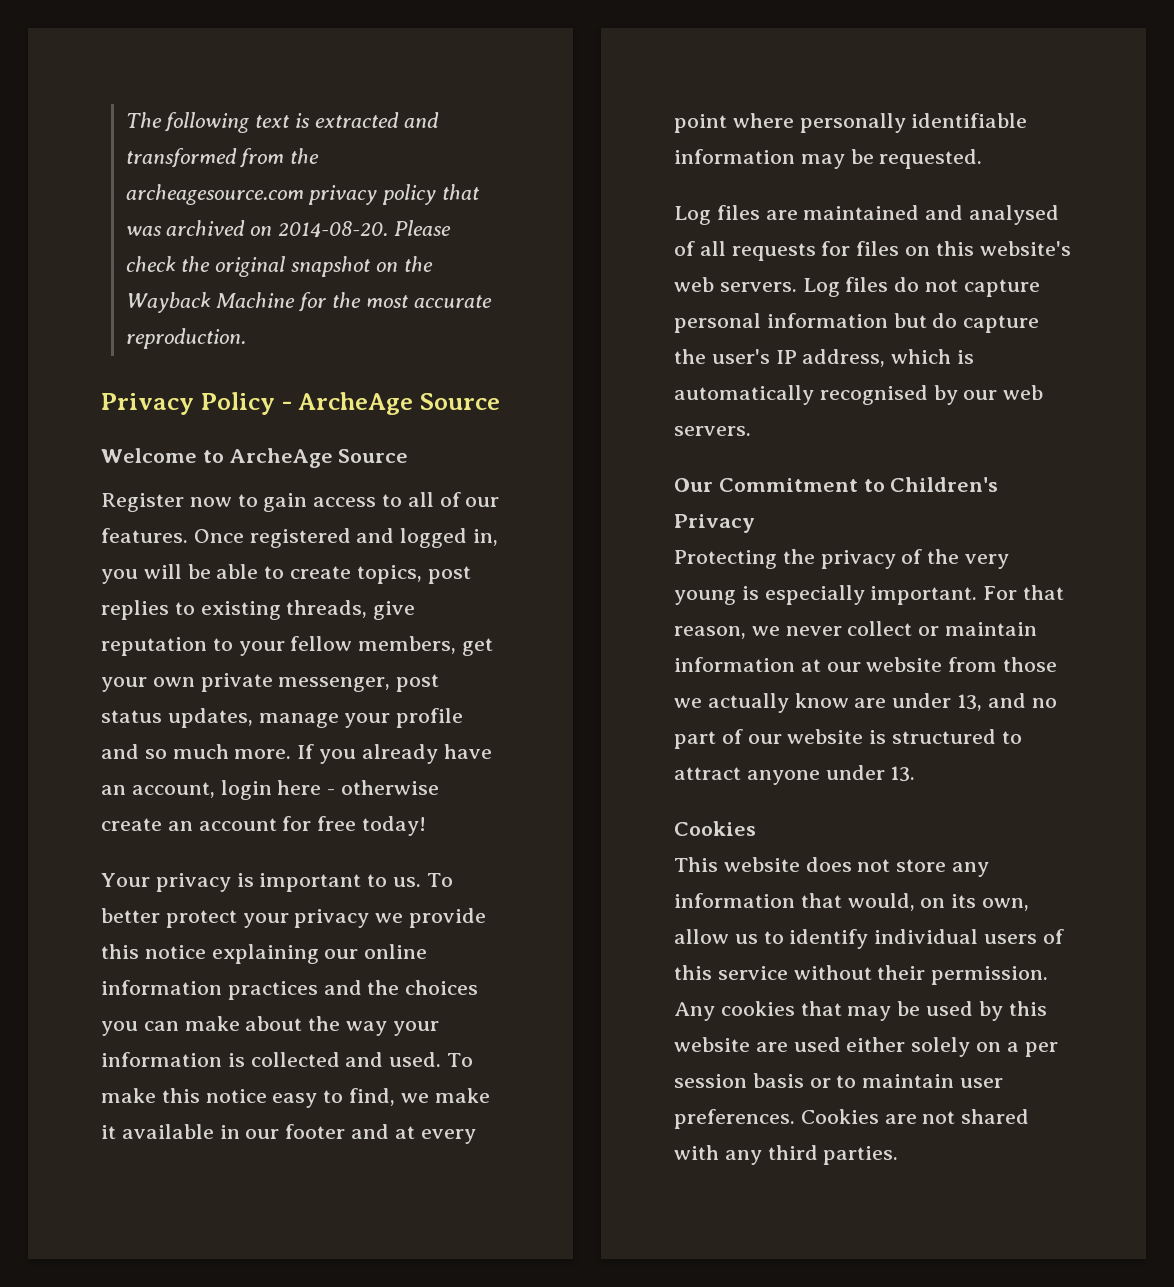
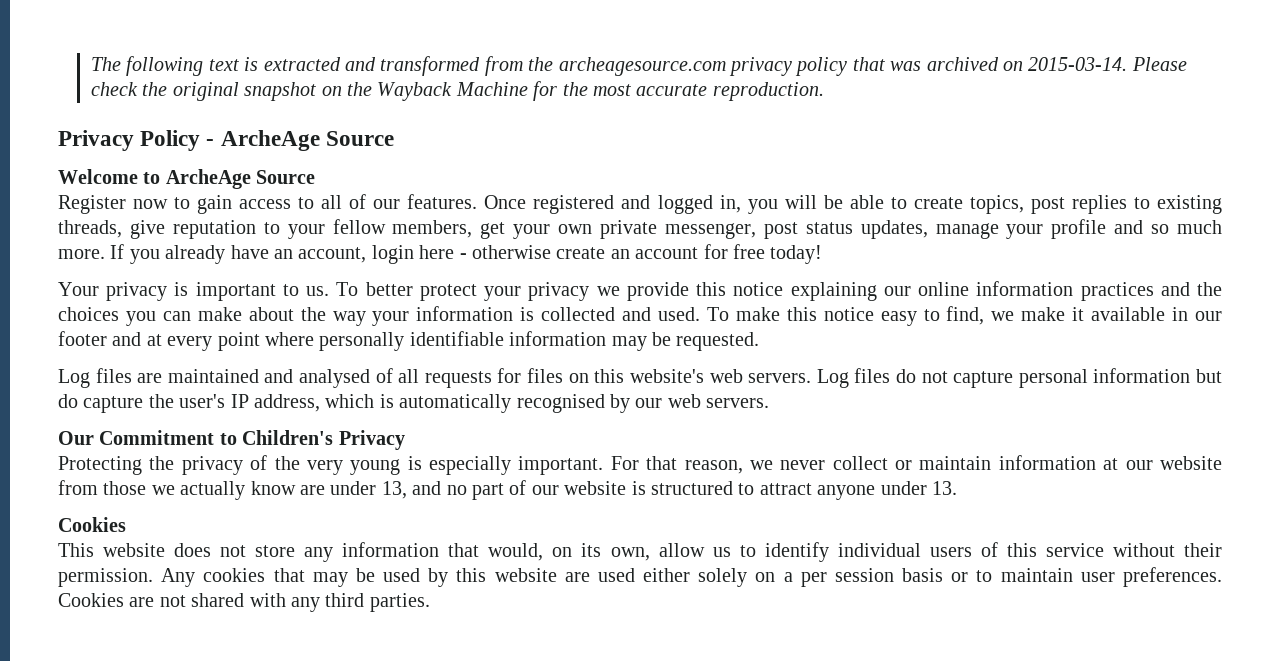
[278,221,389,238] 2014-08-20. -> [1028,57,1128,71] 2015-03-14.

